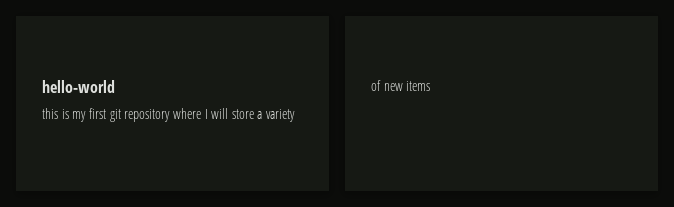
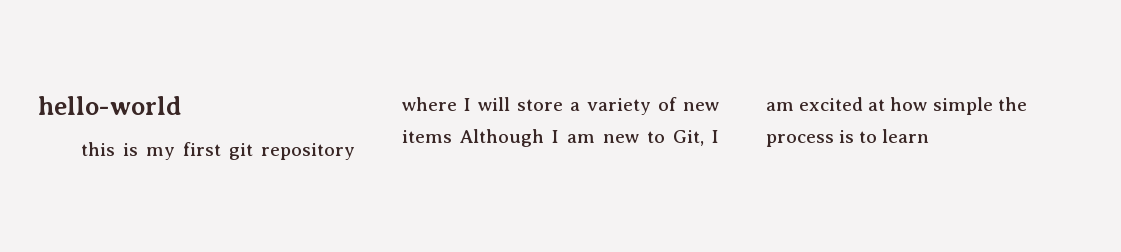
(431, 86) none -> [460,129,719,147] [766,97,1027,115] [766,129,930,147] Although I am new to Git, I am excited at how simple the process is to learn

